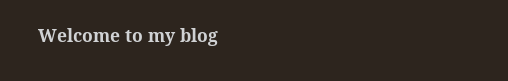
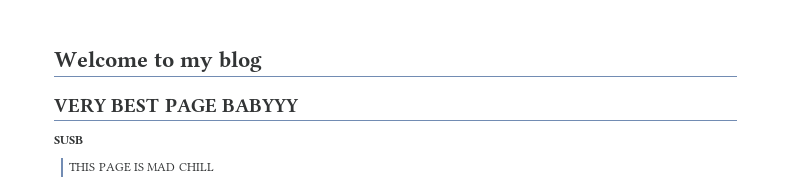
(218, 37) none -> [54,98,299,113] [54,136,83,144] [69,162,214,172] // VERY BEST PAGE BABYYY // SUSB // THIS PAGE IS MAD CHILL

